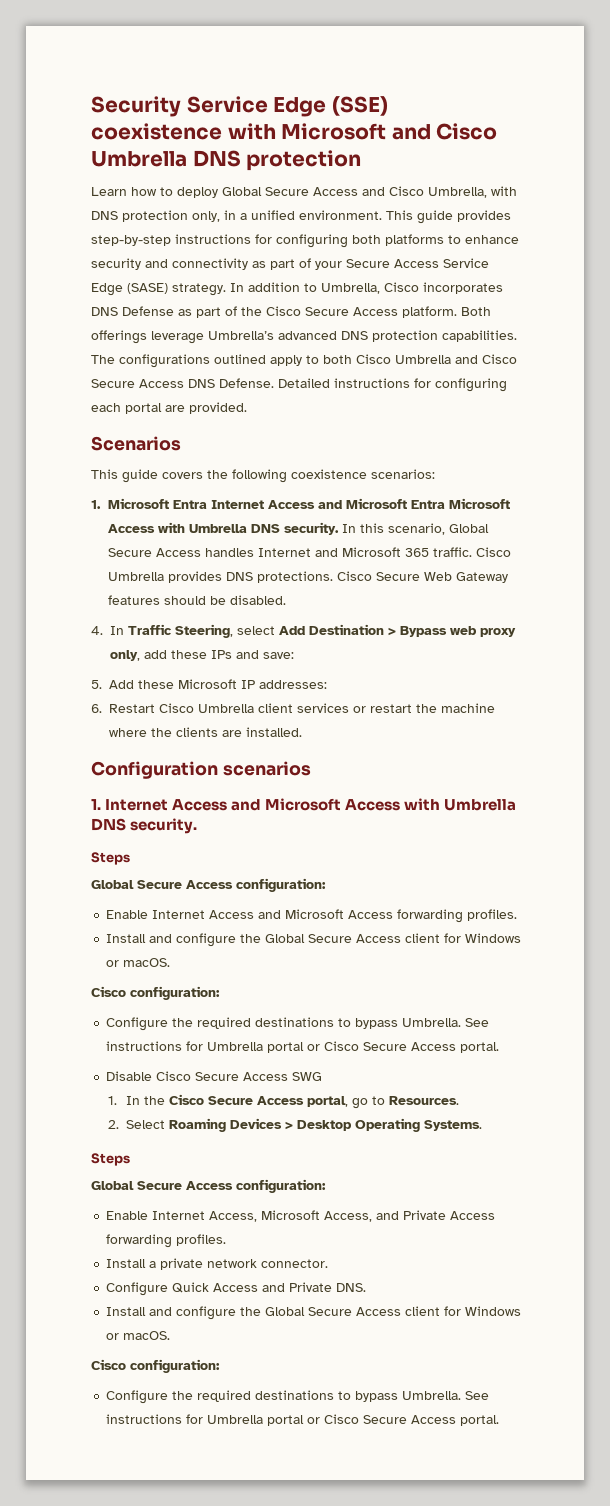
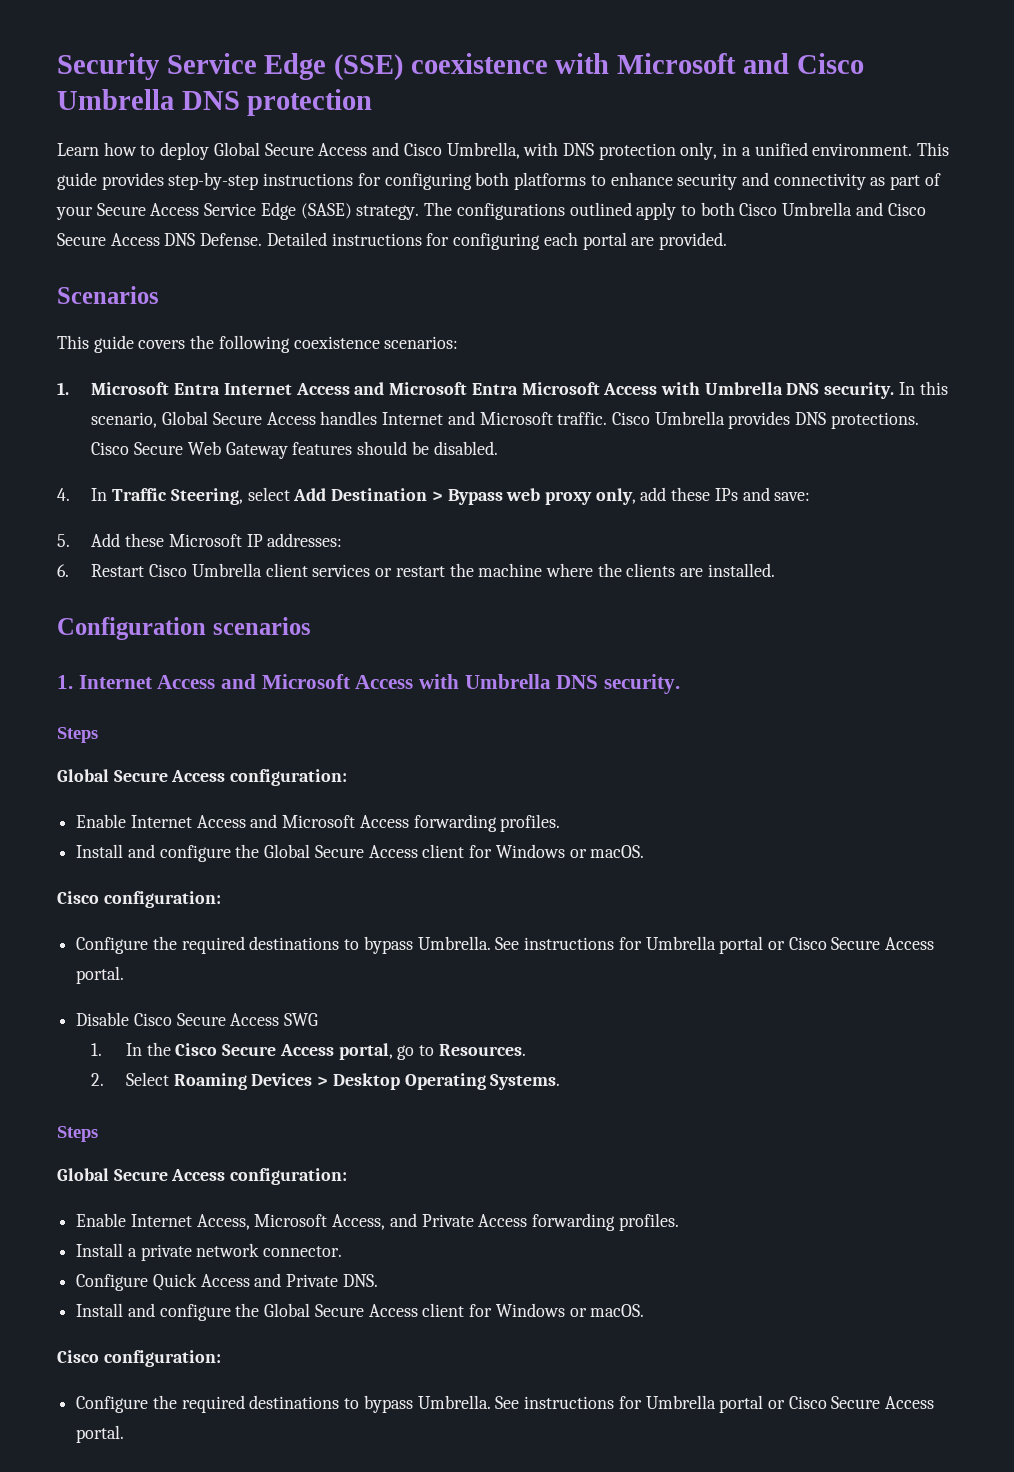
[230,282,503,294] [91,306,491,318] [91,330,517,344] In addition to Umbrella, Cisco incorporates DNS Defense as part of the Cisco Secure Access platform. Both offerings leverage Umbrella’s advanced DNS protection capabilities. -> (420, 212) none
[405,548,430,557] 365 -> (553, 418) none

